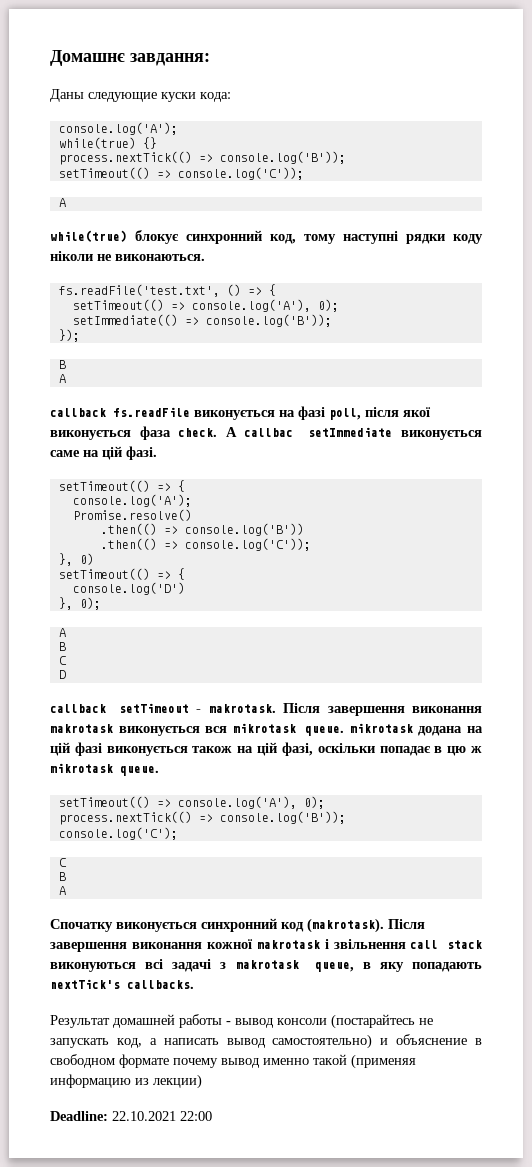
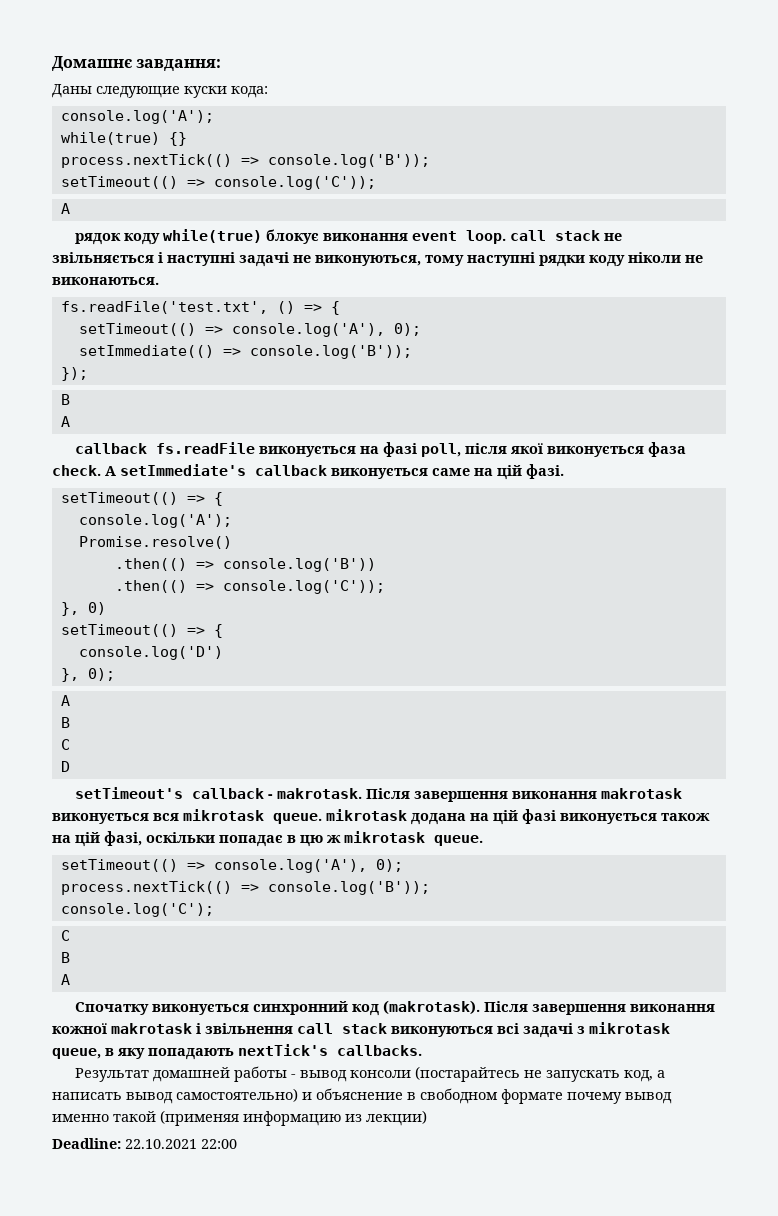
[50,230,296,244] while(true) блокує синхронний код, -> [75,229,623,245] [52,252,421,267] рядок коду while(true) блокує виконання event loop. call stack не звільняється і наступні задачі не виконуються,
[244,427,393,437] callbac setImmediate -> [120,464,327,476] setImmediate's callback
[50,703,189,713] callback setTimeout -> [75,787,265,799] setTimeout's callback
[235,960,299,969] makrotask -> [589,1022,670,1034] mikrotask

